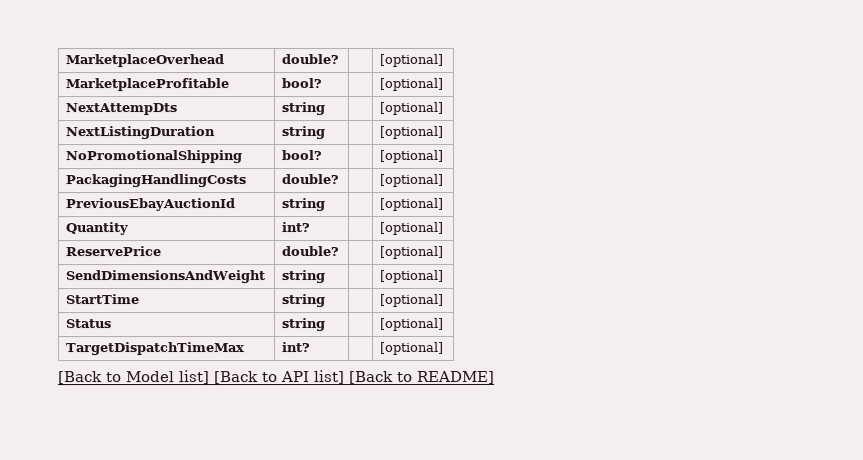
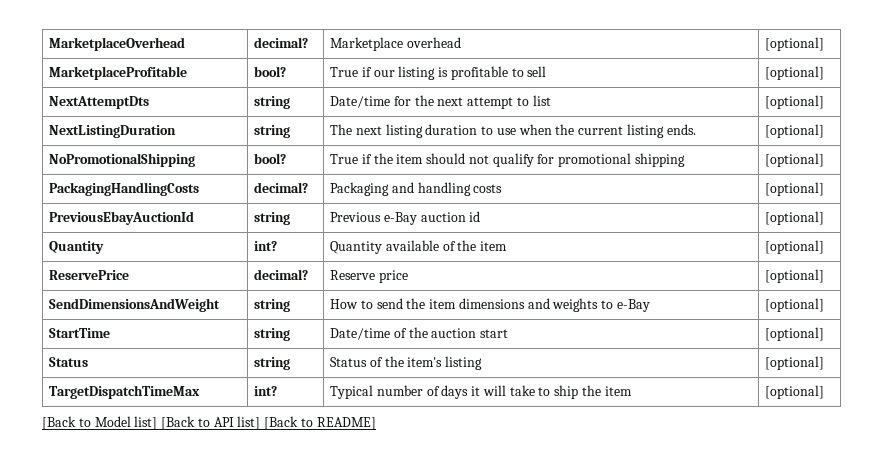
[281,54,340,65] double? | -> [253,37,308,48] [329,37,461,51] decimal? | Marketplace overhead
[379,77,444,92] [65,103,178,116] [281,102,326,116] [379,101,444,116] [65,126,216,140] [281,126,326,140] [379,125,444,140] [65,150,243,164] [281,150,323,161] [379,149,444,164] [65,174,247,188] [281,174,340,185] | [optional] // NextAttempDts | string | | [optional] // NextListingDuration | string | | [optional] // NoPromotionalShipping | bool? | | [optional] // PackagingHandlingCosts | double? | -> [329,66,547,80] [764,66,824,80] [48,96,149,109] [253,96,290,109] [329,95,551,109] [764,95,824,109] [48,125,176,138] [253,125,290,138] [329,124,696,138] [764,124,824,138] [48,153,195,167] [253,153,286,164] [329,153,685,167] [764,153,824,167] [48,182,199,196] [253,182,308,193] [329,182,503,196] True if our listing is profitable to sell | [optional] // NextAttemptDts | string | Date/time for the next attempt to list | [optional] // NextListingDuration | string | The next listing duration to use when the current listing ends. | [optional] // NoPromotionalShipping | bool? | True if the item should not qualify for promotional shipping | [optional] // PackagingHandlingCosts | decimal? | Packaging and handling costs
(326, 205) none -> [329,211,481,225] Previous e-Bay auction id
(312, 227) none -> [329,240,508,254] Quantity available of the item
[282,246,341,257] double? | -> [253,269,308,280] [329,270,408,283] decimal? | Reserve price
[380,269,445,284] [66,294,141,305] [282,294,327,308] [380,293,445,308] [66,319,113,329] [282,318,327,332] [380,317,445,332] [66,342,246,356] [282,342,312,353] | [optional] // StartTime | string | | [optional] // Status | string | | [optional] // TargetDispatchTimeMax | int? | -> [329,298,650,312] [764,298,824,312] [48,328,110,338] [253,328,290,341] [329,327,509,340] [764,327,824,341] [48,357,88,367] [253,357,290,370] [329,356,483,370] [764,356,824,370] [48,385,200,399] [253,386,277,396] [329,385,632,399] How to send the item dimensions and weights to e-Bay | [optional] // StartTime | string | Date/time of the auction start | [optional] // Status | string | Status of the item's listing | [optional] // TargetDispatchTimeMax | int? | Typical number of days it will take to ship the item

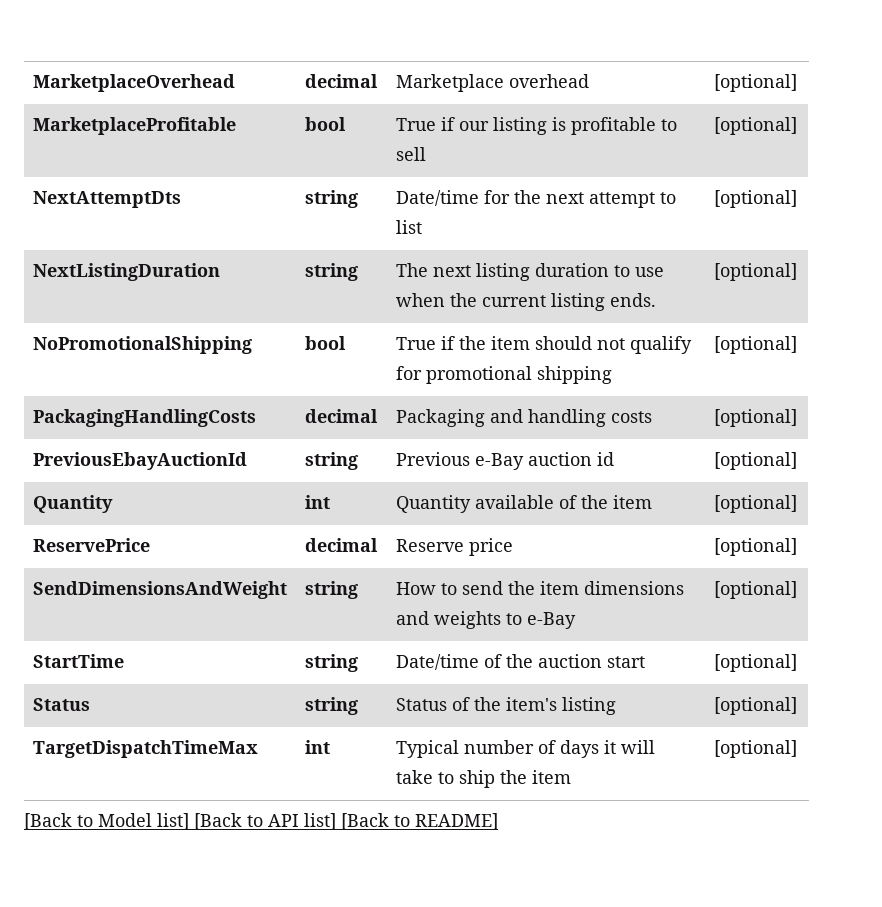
[253,37,308,48] decimal? -> [305,74,379,88] decimal
[253,66,286,77] bool? -> [305,117,347,131] bool
[253,153,286,164] bool? -> [305,336,347,350] bool
[253,182,308,193] decimal? -> [305,409,379,423] decimal
[253,241,277,251] int? -> [305,495,331,509] int
[253,269,308,280] decimal? -> [305,538,379,552] decimal
[253,386,277,396] int? -> [305,740,331,754] int

